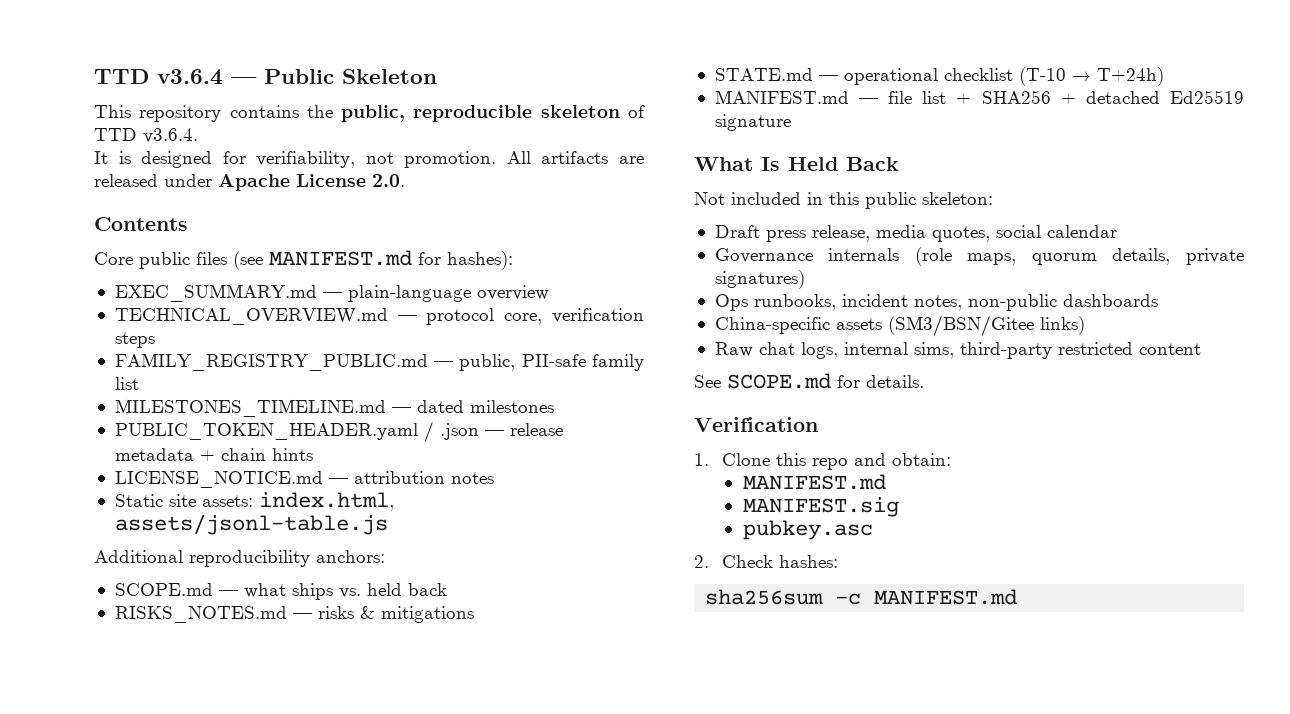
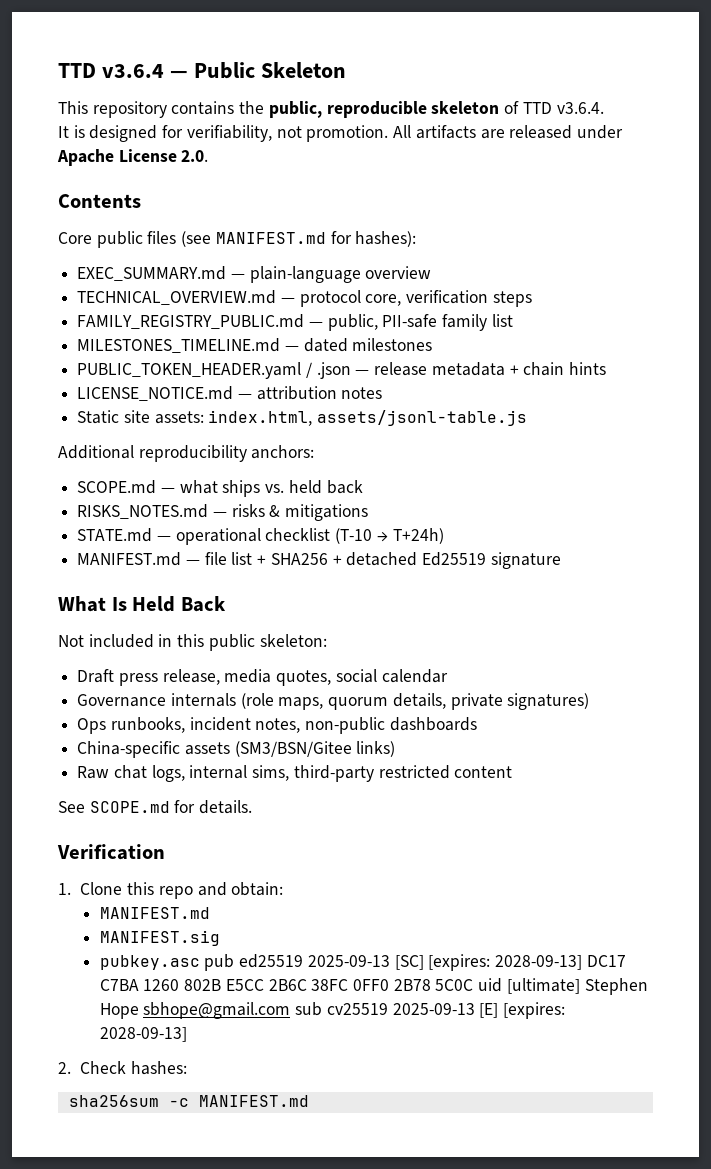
(873, 530) none -> [204,954,626,971] [99,978,648,995] [99,1002,565,1019] [99,1027,187,1042] pub ed25519 2025-09-13 [SC] [expires: 2028-09-13] DC17 C7BA 1260 802B E5CC 2B6C 38FC 0FF0 2B78 5C0C uid [ultimate] Stephen Hope sbhope@gmail.com sub cv25519 2025-09-13 [E] [expires: 2028-09-13]

